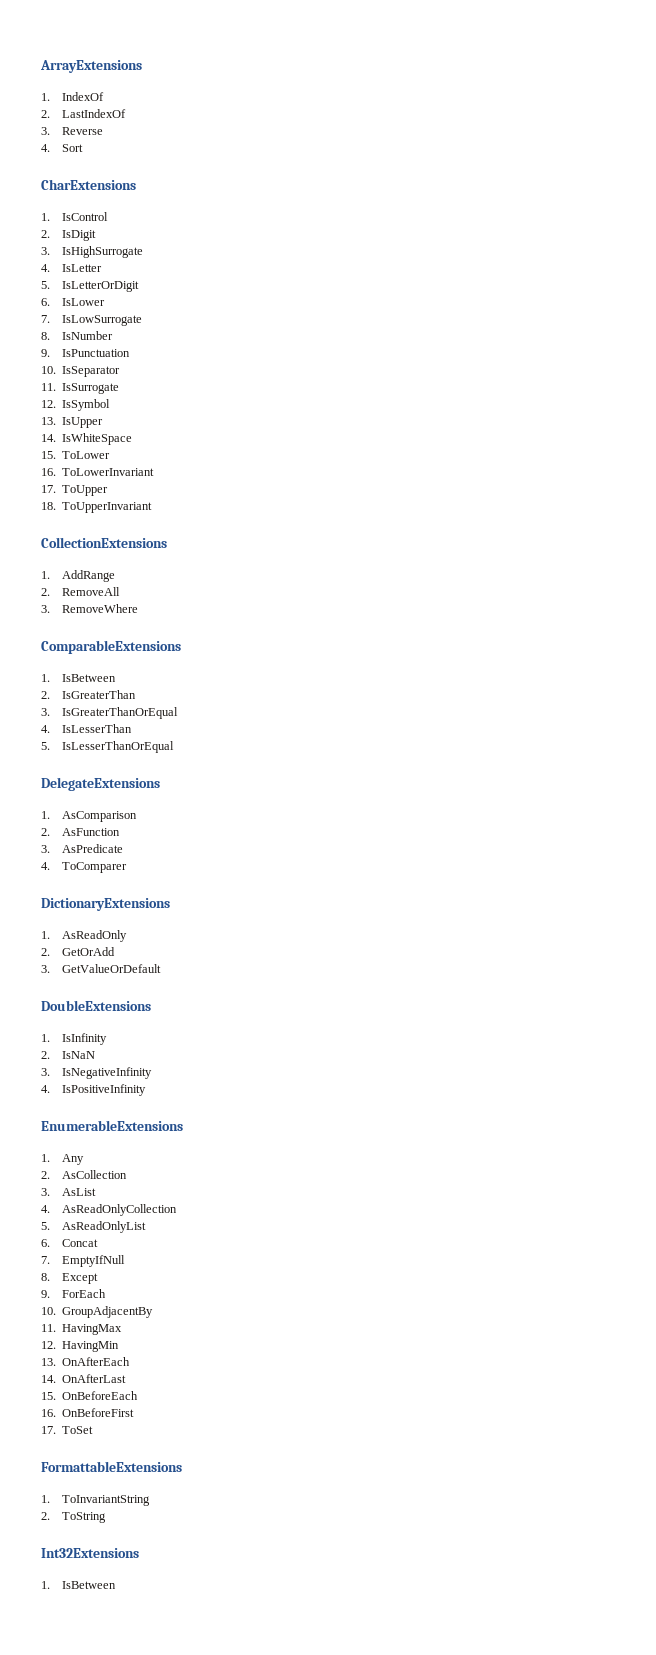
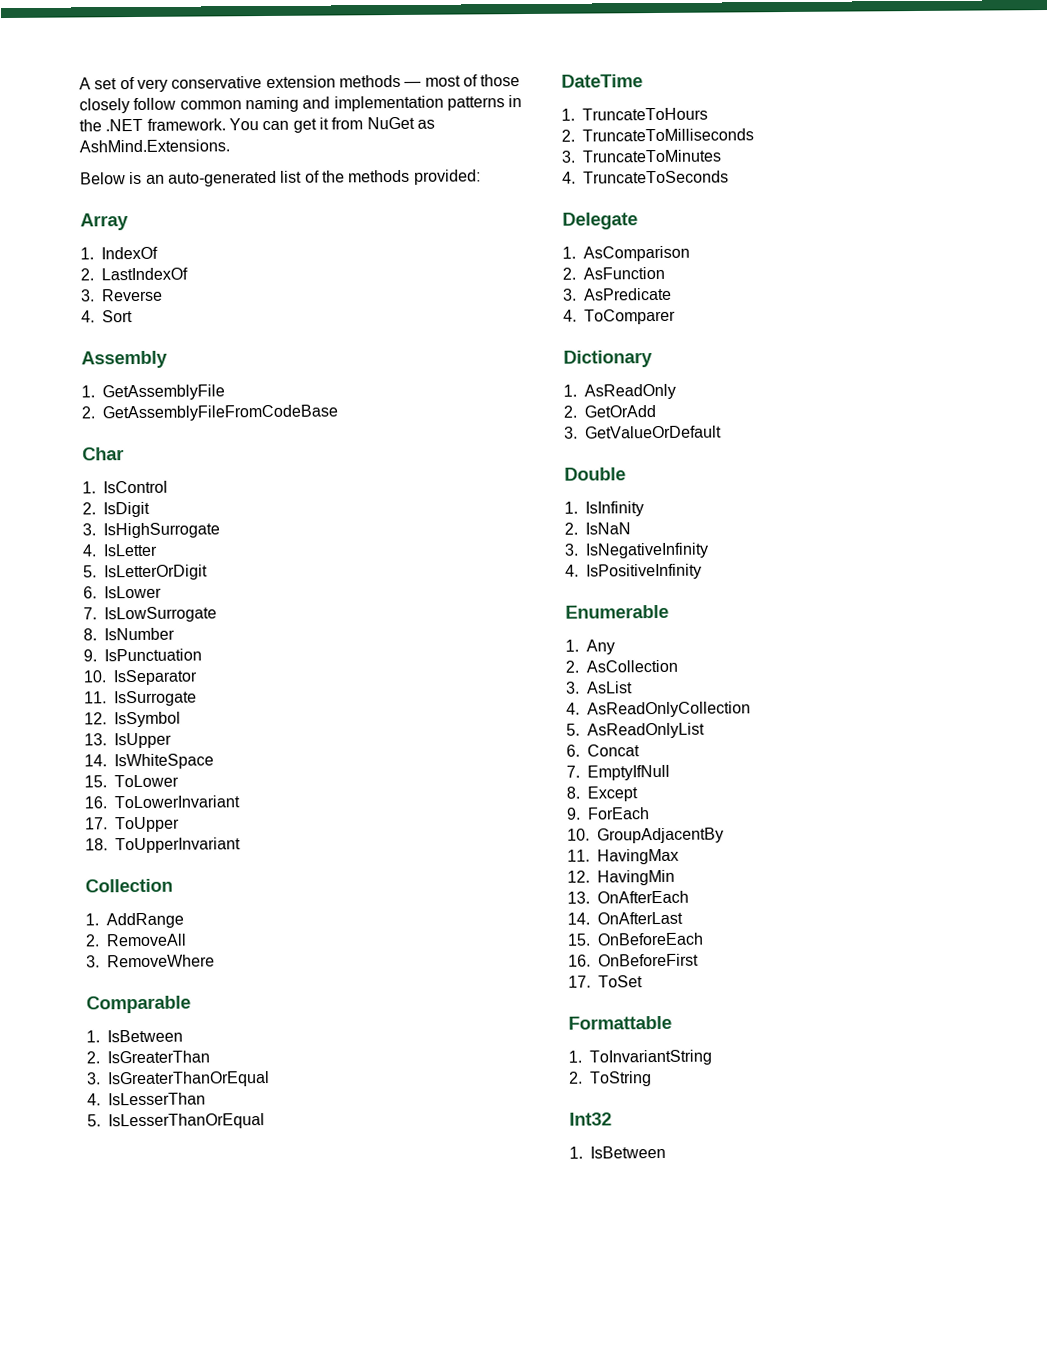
[40,60,142,73] ArrayExtensions -> [79,74,521,92] [79,95,523,114] [79,116,435,133] [79,139,230,153] [80,169,481,187] [80,213,129,231] A set of very conservative extension methods — most of those closely follow common naming and implementation patterns in the .NET framework. You can get it from NuGet as AshMind.Extensions. // Below is an auto-generated list of the methods provided: // Array
[41,179,136,190] CharExtensions -> [81,350,168,369] [81,384,225,401] [81,404,338,422] [82,447,124,461] Assembly // 1. GetAssemblyFile // 2. GetAssemblyFileFromCodeBase // Char
[41,537,167,548] CollectionExtensions -> [85,878,173,893] Collection
[41,640,181,654] ComparableExtensions -> [86,995,191,1014] Comparable
[41,777,160,791] DelegateExtensions -> [561,74,643,88] [561,107,708,121] [561,128,754,142] [561,149,722,163] [562,170,729,184] [562,212,638,230] DateTime // 1. TruncateToHours // 2. TruncateToMilliseconds // 3. TruncateToMinutes // 4. TruncateToSeconds // Delegate
[41,898,170,911] DictionaryExtensions -> [563,350,653,368] Dictionary
[41,1000,151,1011] DoubleExtensions -> [564,467,626,481] Double
[41,1120,183,1131] EnumerableExtensions -> [565,604,669,619] Enumerable
[41,1461,182,1472] FormattableExtensions -> [568,1015,672,1030] Formattable
[41,1548,139,1558] Int32Extensions -> [569,1112,612,1126] Int32

